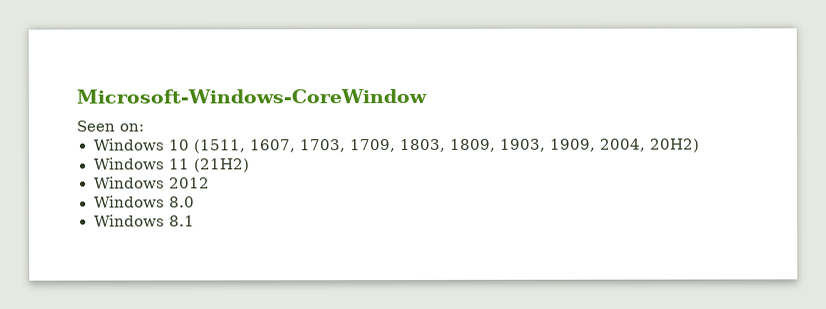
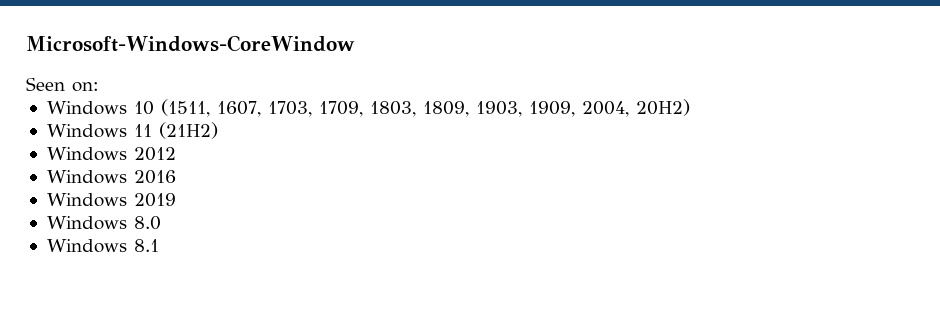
(210, 183) none -> [46,170,176,184] [46,193,176,207] // Windows 2016 // Windows 2019

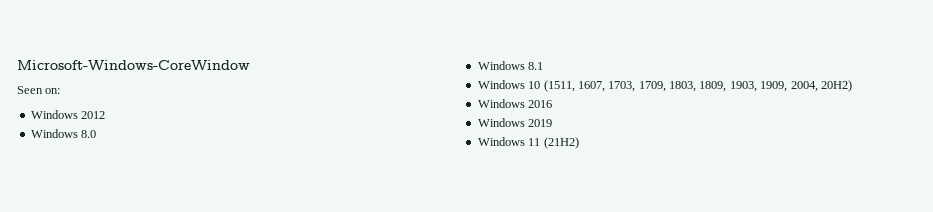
(99, 87) none -> [30,110,106,119] [30,129,97,138] [477,61,544,70] // Windows 2012 // Windows 8.0 // Windows 8.1
[46,122,218,139] [46,147,176,161] // Windows 11 (21H2) // Windows 2012 -> (852, 86) none
[133,216,161,230] [46,239,159,253] 8.0 // Windows 8.1 -> [528,137,579,149] 11 (21H2)

